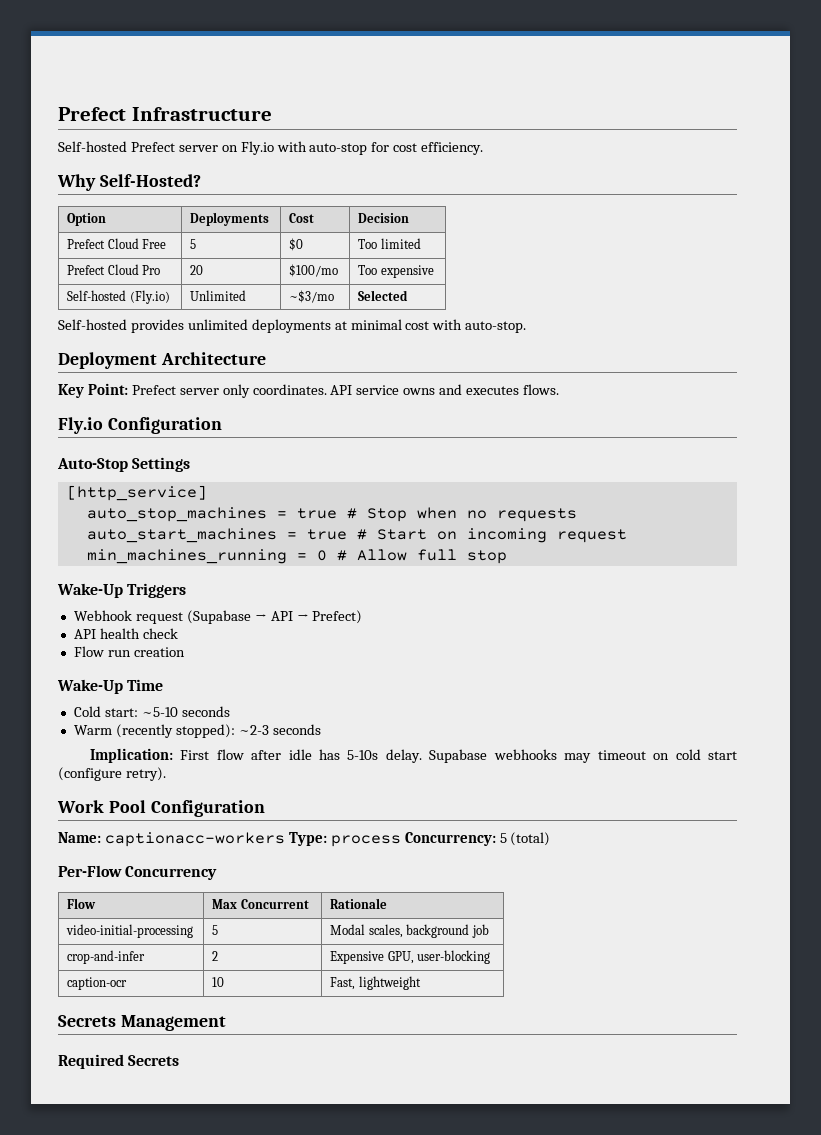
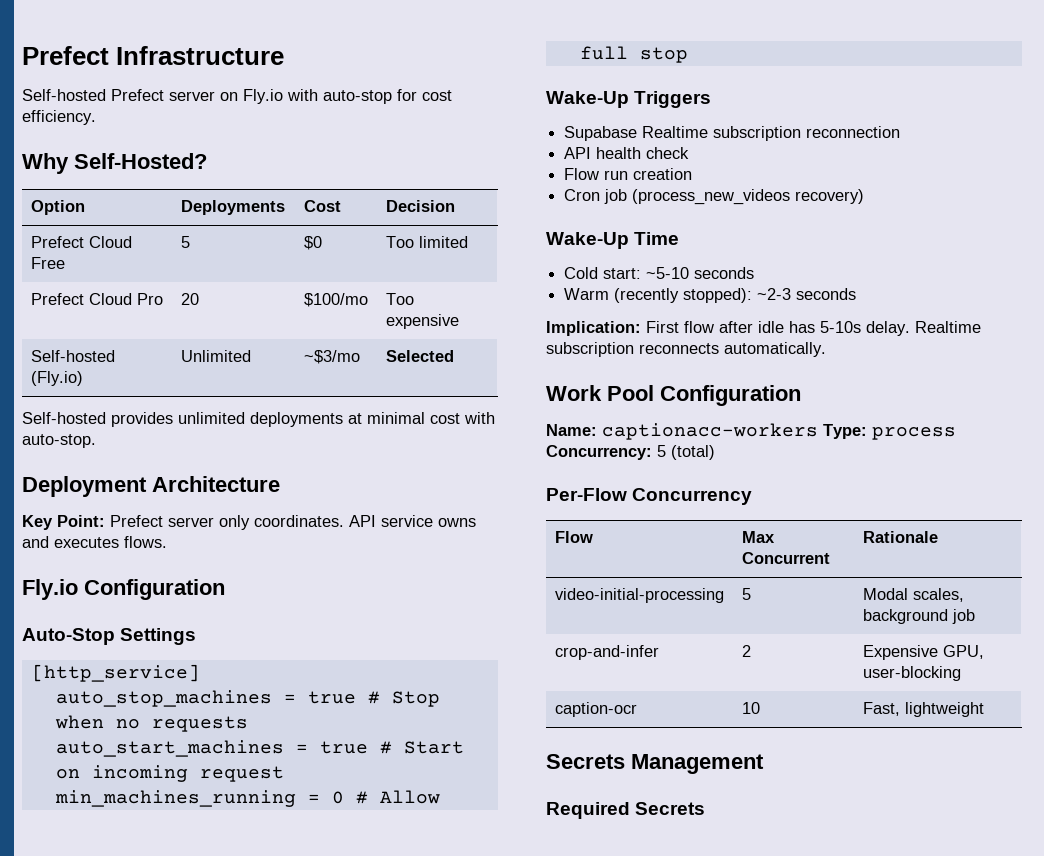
[73,610,363,624] Webhook request (Supabase → API → Prefect) -> [564,126,901,141] Supabase Realtime subscription reconnection
(185, 652) none -> [564,189,865,205] // Cron job (process_new_videos recovery)
[429,749,737,763] [58,767,166,781] Supabase webhooks may timeout on cold start (configure retry). -> [915,321,981,333] [546,342,826,357] Realtime subscription reconnects automatically.

